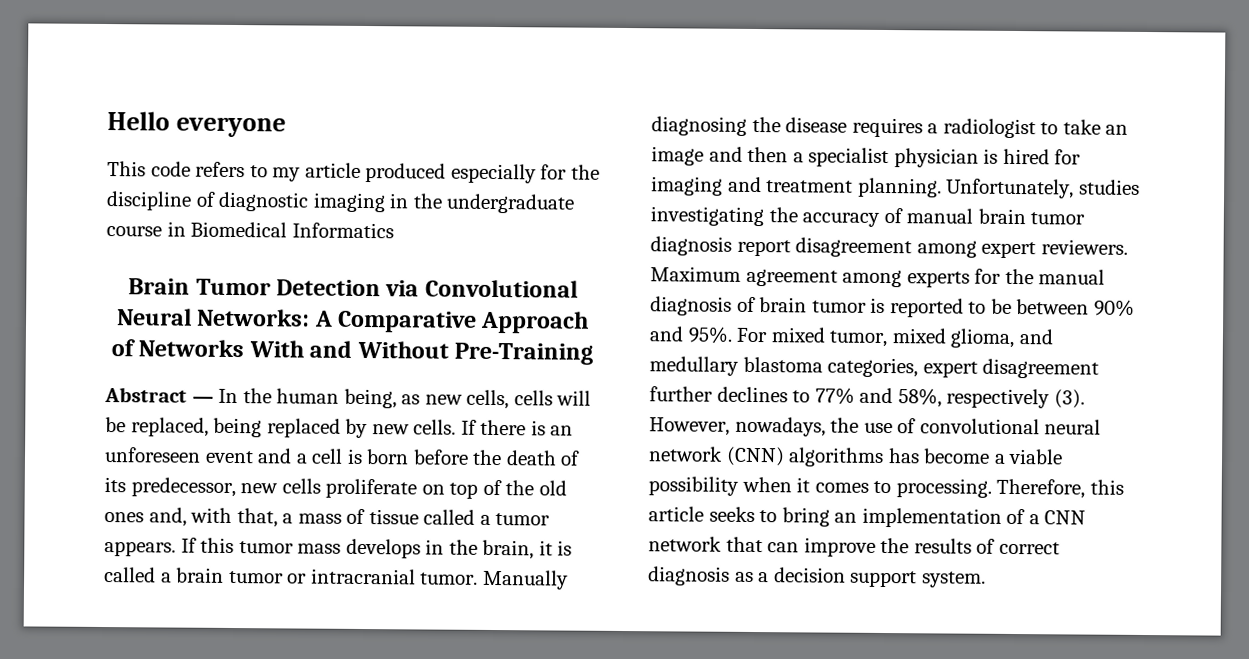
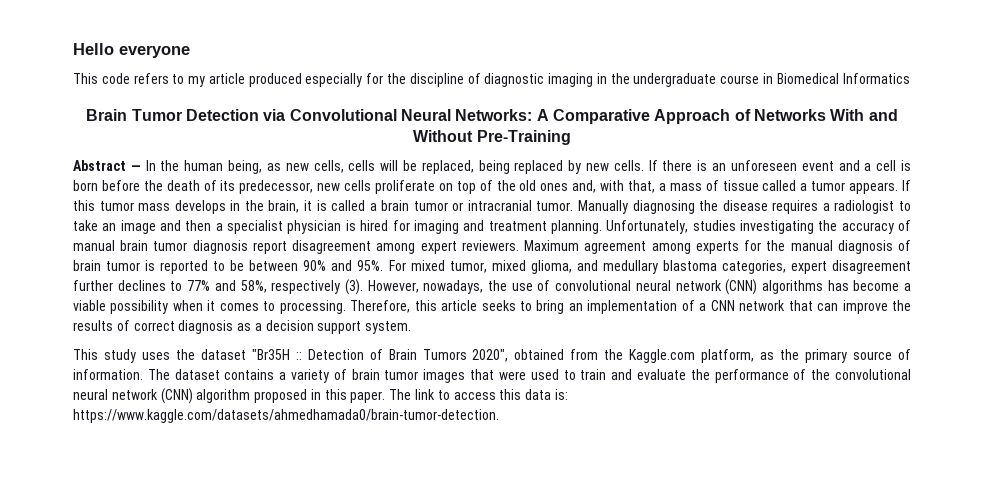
(986, 579) none -> [73,349,912,363] [73,369,912,383] [73,388,568,404] [73,409,499,423] // This study uses the dataset "Br35H :: Detection of Brain Tumors 2020", obtained from the Kaggle.com platform, as the primary source of information. The dataset contains a variety of brain tumor images that were used to train and evaluate the performance of the convolutional neural network (CNN) algorithm proposed in this paper. The link to access this data is: https://www.kaggle.com/datasets/ahmedhamada0/brain-tumor-detection.

